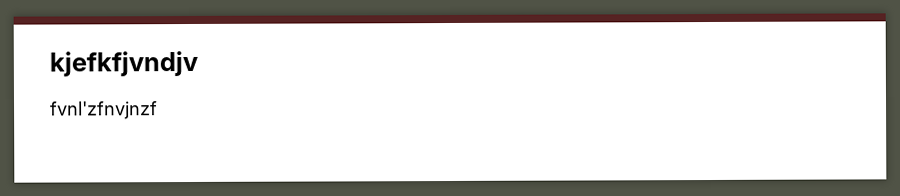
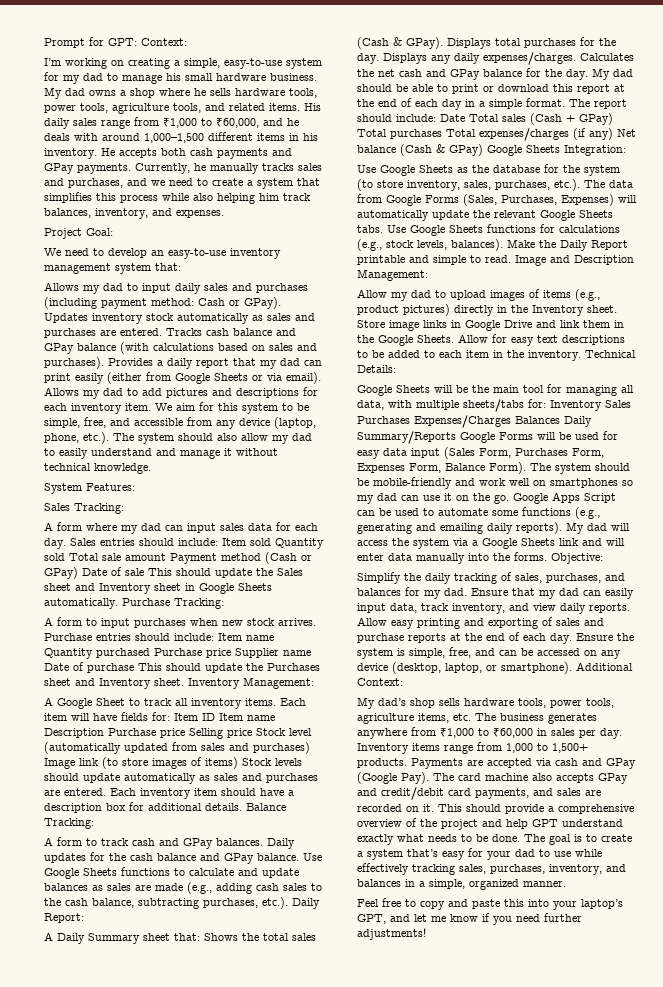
[49,50,198,77] [50,101,158,120] kjefkfjvndjv // fvnl'zfnvjnzf -> [44,37,187,48] [44,58,322,69] [44,72,317,84] [44,87,317,99] [44,103,321,114] [44,117,299,129] [44,132,318,143] [44,148,292,159] [44,163,322,174] [44,178,320,189] [44,192,311,204] [44,208,224,219] [44,228,113,239] [44,248,281,259] [44,263,181,274] [44,282,308,294] [44,297,281,309] [44,313,315,324] [44,328,296,338] [44,342,317,354] [44,357,322,369] [44,372,321,384] [44,387,318,399] [44,402,309,414] [44,417,316,429] [44,432,312,444] [44,448,278,459] [44,463,151,474] [44,483,135,494] [44,503,124,514] [44,522,318,534] [44,538,324,549] [44,552,312,564] [44,567,303,579] [44,583,272,594] [44,598,224,609] [44,617,316,628] [44,633,274,641] [44,648,311,659] [44,662,320,673] [44,677,314,689] [44,697,306,709] [44,712,275,721] [44,728,312,739] [44,742,310,754] [44,757,302,769] [44,773,318,784] [44,788,294,799] [44,802,286,813] [44,818,94,829] [44,837,295,849] [44,852,322,864] [44,867,299,879] [44,882,322,894] [44,897,320,909] [44,913,84,923] [44,932,316,944] [357,37,616,49] [357,52,634,65] [357,68,633,80] [357,84,625,94] [357,98,627,110] [357,113,613,125] [357,128,636,141] [357,144,626,156] [357,164,620,176] [357,179,633,191] [357,194,637,206] [357,210,613,221] [357,224,620,236] [357,239,628,251] [357,255,634,266] [357,269,428,281] [357,289,600,301] [357,304,617,316] [357,320,624,331] [357,334,625,346] [357,350,636,361] [357,365,396,373] [357,384,634,396] [357,399,631,412] [357,415,592,428] [357,431,618,444] [357,447,604,459] [357,462,630,474] [357,477,633,489] [357,492,616,504] [357,507,600,519] [357,522,630,534] [357,538,625,549] [357,552,603,564] [357,572,625,584] [357,587,634,599] [357,603,630,614] [357,617,604,629] [357,632,634,644] [357,647,621,659] [357,662,633,674] [357,678,403,686] [357,697,614,709] [357,713,597,724] [357,727,622,739] [357,742,588,754] [357,758,636,769] [357,772,628,784] [357,787,601,800] [357,804,634,814] [357,818,623,830] [357,834,632,845] [357,848,602,860] [357,863,626,875] [357,879,566,890] [357,898,623,910] [357,913,582,925] [357,928,426,940] Prompt for GPT: Context: // I’m working on creating a simple, easy-to-use system for my dad to manage his small hardware business. My dad owns a shop where he sells hardware tools, power tools, agriculture tools, and related items. His daily sales range from ₹1,000 to ₹60,000, and he deals with around 1,000–1,500 different items in his inventory. He accepts both cash payments and GPay payments. Currently, he manually tracks sales and purchases, and we need to create a system that simplifies this process while also helping him track balances, inventory, and expenses. // Project Goal: // We need to develop an easy-to-use inventory management system that: // Allows my dad to input daily sales and purchases (including payment method: Cash or GPay). Updates inventory stock automatically as sales and purchases are entered. Tracks cash balance and GPay balance (with calculations based on sales and purchases). Provides a daily report that my dad can print easily (either from Google Sheets or via email). Allows my dad to add pictures and descriptions for each inventory item. We aim for this system to be simple, free, and accessible from any device (laptop, phone, etc.). The system should also allow my dad to easily understand and manage it without technical knowledge. // System Features: // Sales Tracking: // A form where my dad can input sales data for each day. Sales entries should include: Item sold Quantity sold Total sale amount Payment method (Cash or GPay) Date of sale This should update the Sales sheet and Inventory sheet in Google Sheets automatically. Purchase Tracking: // A form to input purchases when new stock arrives. Purchase entries should include: Item name Quantity purchased Purchase price Supplier name Date of purchase This should update the Purchases sheet and Inventory sheet. Inventory Management: // A Google Sheet to track all inventory items. Each item will have fields for: Item ID Item name Description Purchase price Selling price Stock level (automatically updated from sales and purchases) Image link (to store images of items) Stock levels should update automatically as sales and purchases are entered. Each inventory item should have a description box for additional details. Balance Tracking: // A form to track cash and GPay balances. Daily updates for the cash balance and GPay balance. Use Google Sheets functions to calculate and update balances as sales are made (e.g., adding cash sales to the cash balance, subtracting purchases, etc.). Daily Report: // A Daily Summary sheet that: Shows the total sales (Cash & GPay). Displays total purchases for the day. Displays any daily expenses/charges. Calculates the net cash and GPay balance for the day. My dad should be able to print or download this report at the end of each day in a simple format. The report should include: Date Total sales (Cash + GPay) Total purchases Total expenses/charges (if any) Net balance (Cash & GPay) Google Sheets Integration: // Use Google Sheets as the database for the system (to store inventory, sales, purchases, etc.). The data from Google Forms (Sales, Purchases, Expenses) will automatically update the relevant Google Sheets tabs. Use Google Sheets functions for calculations (e.g., stock levels, balances). Make the Daily Report printable and simple to read. Image and Description Management: // Allow my dad to upload images of items (e.g., product pictures) directly in the Inventory sheet. Store image links in Google Drive and link them in the Google Sheets. Allow for easy text descriptions to be added to each item in the inventory. Technical Details: // Google Sheets will be the main tool for managing all data, with multiple sheets/tabs for: Inventory Sales Purchases Expenses/Charges Balances Daily Summary/Reports Google Forms will be used for easy data input (Sales Form, Purchases Form, Expenses Form, Balance Form). The system should be mobile-friendly and work well on smartphones so my dad can use it on the go. Google Apps Script can be used to automate some functions (e.g., generating and emailing daily reports). My dad will access the system via a Google Sheets link and will enter data manually into the forms. Objective: // Simplify the daily tracking of sales, purchases, and balances for my dad. Ensure that my dad can easily input data, track inventory, and view daily reports. Allow easy printing and exporting of sales and purchase reports at the end of each day. Ensure the system is simple, free, and can be accessed on any device (desktop, laptop, or smartphone). Additional Context: // My dad’s shop sells hardware tools, power tools, agriculture items, etc. The business generates anywhere from ₹1,000 to ₹60,000 in sales per day. Inventory items range from 1,000 to 1,500+ products. Payments are accepted via cash and GPay (Google Pay). The card machine also accepts GPay and credit/debit card payments, and sales are recorded on it. This should provide a comprehensive overview of the project and help GPT understand exactly what needs to be done. The goal is to create a system that’s easy for your dad to use while effectively tracking sales, purchases, inventory, and balances in a simple, organized manner. // Feel free to copy and paste this into your laptop’s GPT, and let me know if you need further adjustments!

